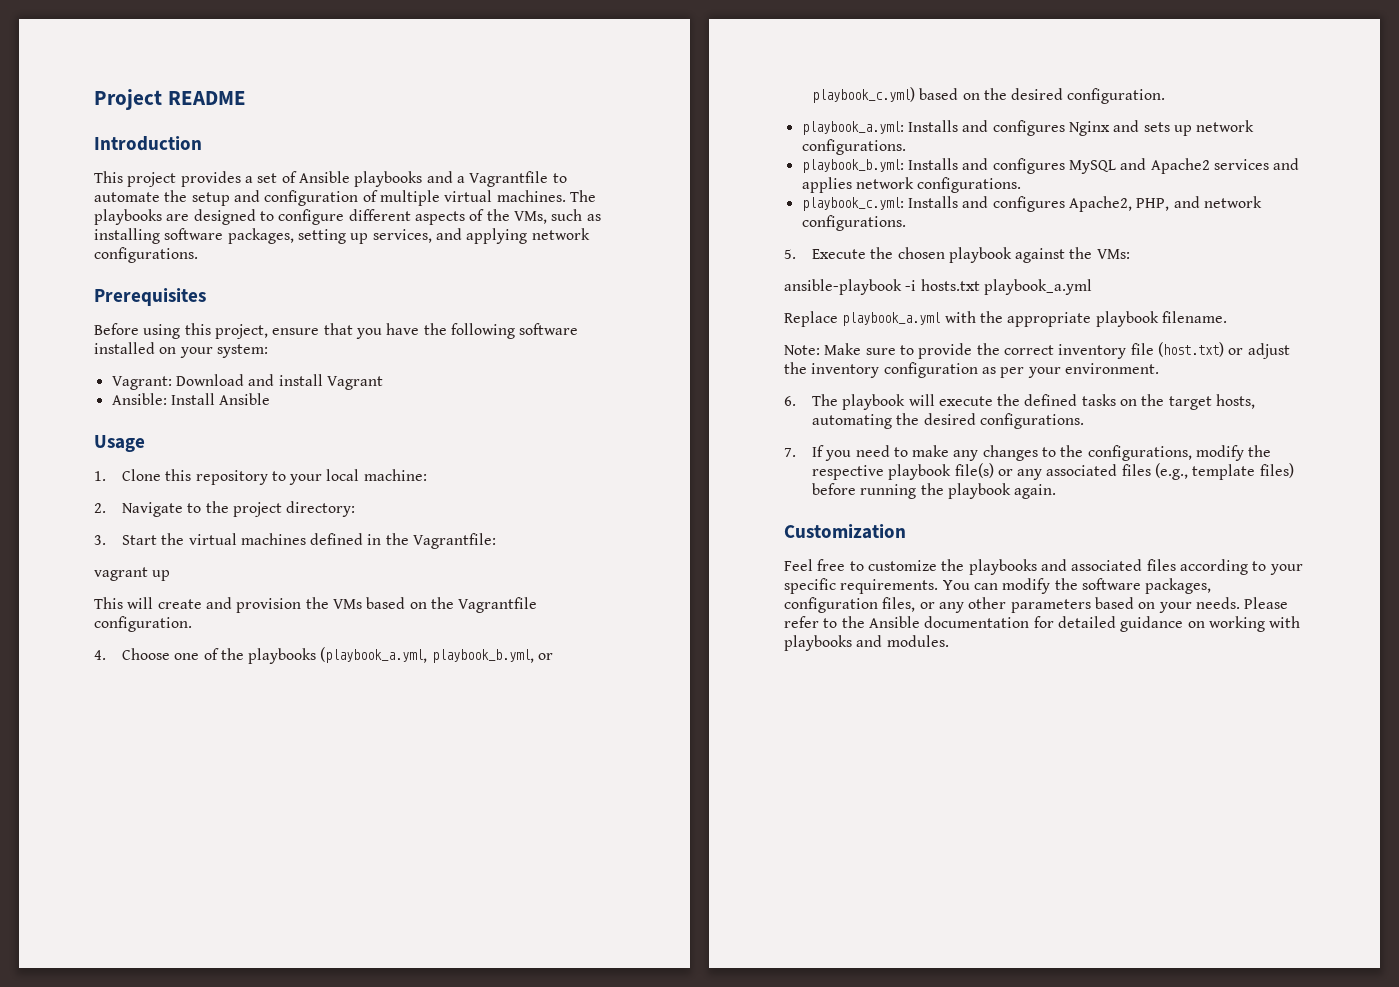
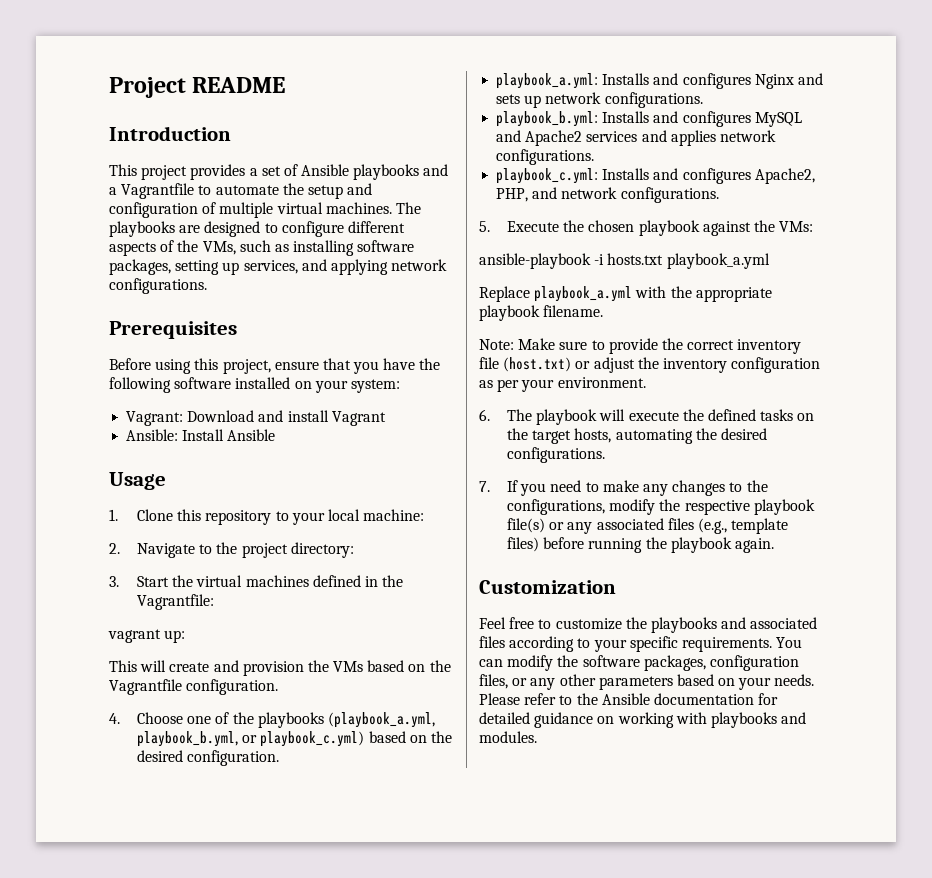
[152,570,171,581] up -> [164,630,186,643] up:

